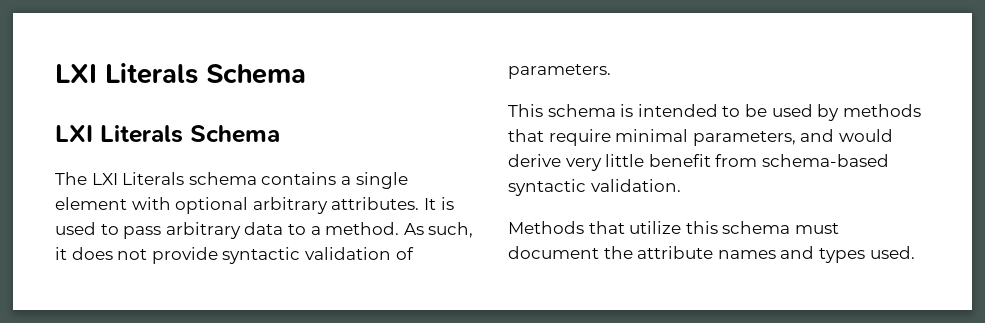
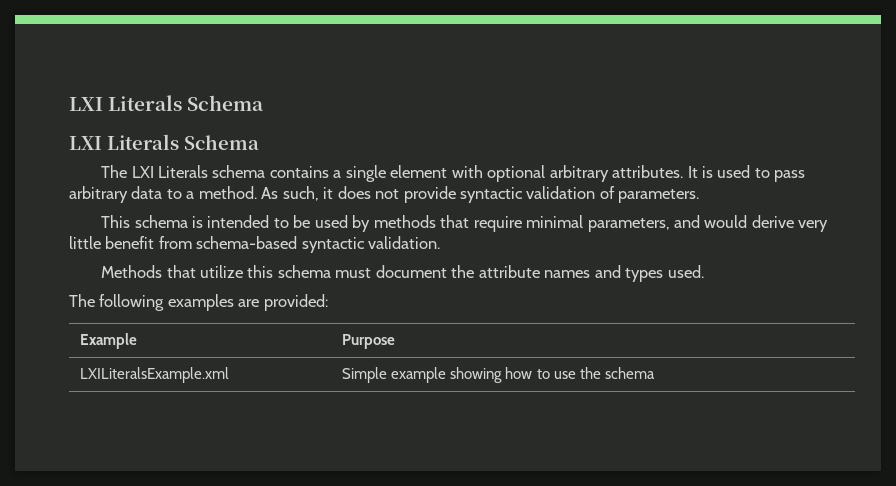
(915, 252) none -> [69,294,328,311] [80,333,138,349] [342,334,396,349] [80,367,230,383] [342,367,655,383] // The following examples are provided: // Example | Purpose // LXILiteralsExample.xml | Simple example showing how to use the schema

